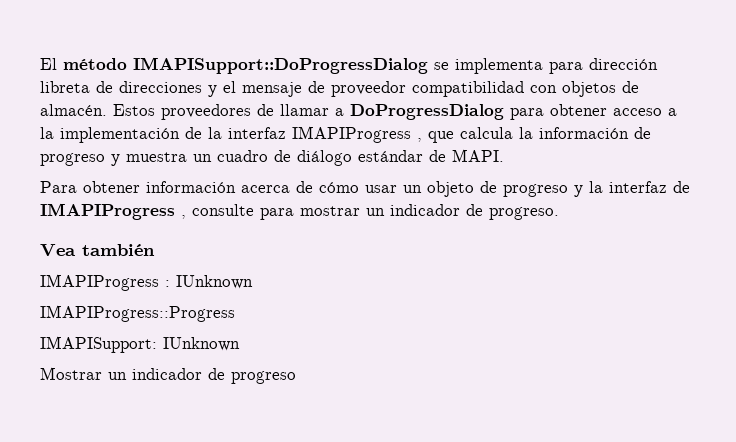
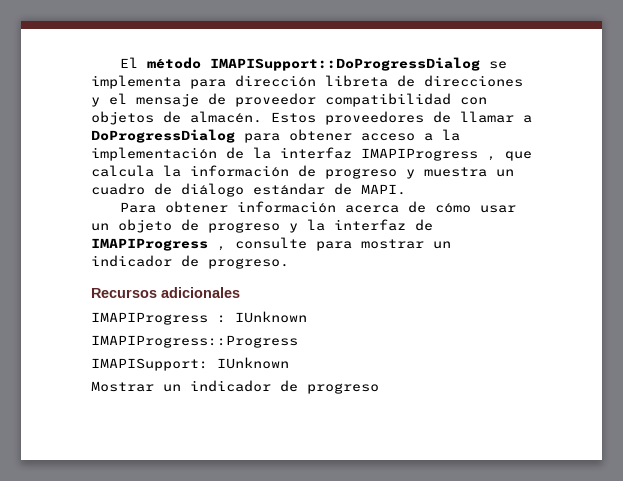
[40,244,155,256] Vea también -> [91,287,240,298] Recursos adicionales

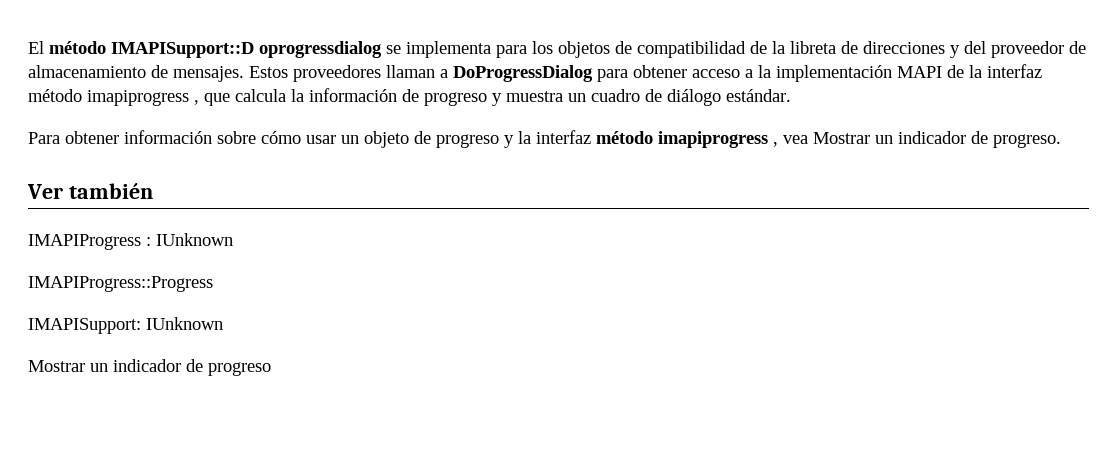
[209,57,480,71] IMAPISupport::DoProgressDialog -> [111,41,382,58] IMAPISupport::D oprogressdialog
[235,75,523,87] [91,93,487,107] [91,111,514,125] dirección libreta de direcciones y el mensaje de proveedor compatibilidad con objetos de almacén. Estos proveedores de llamar -> [532,41,1086,58] [28,65,435,82] los objetos de compatibilidad de la libreta de direcciones y del proveedor de almacenamiento de mensajes. Estos proveedores llaman
(217, 154) none -> [897,66,942,78] MAPI
[361,148,478,161] IMAPIProgress -> [28,89,189,106] método imapiprogress
[253,183,406,195] estándar de MAPI. -> [726,89,791,102] estándar.
[344,201,426,213] acerca de -> [217,131,256,144] sobre
[415,219,433,231] [91,237,424,251] de IMAPIProgress , consulte para mostrar -> [596,131,870,148] método imapiprogress , vea Mostrar
[91,287,240,298] Recursos adicionales -> [27,183,153,199] Ver también

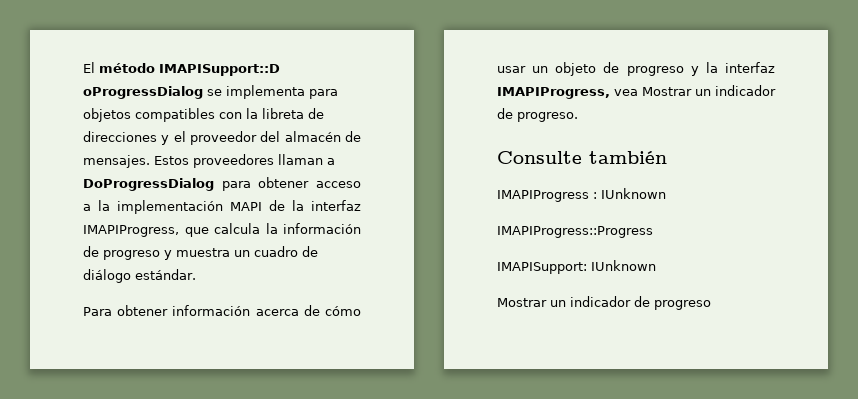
[259,41,382,58] oprogressdialog -> [83,86,203,99] oProgressDialog
[532,41,767,58] los objetos de compatibilidad de -> [83,108,242,122] objetos compatibles con
[964,41,1086,58] [28,65,146,78] del proveedor de almacenamiento -> [173,131,341,145] el proveedor del almacén
[28,89,199,106] método imapiprogress , -> [83,225,179,237] IMAPIProgress,
[217,131,256,144] sobre -> [255,305,320,316] acerca de
[596,131,778,148] método imapiprogress , -> [497,87,610,99] IMAPIProgress,
[27,184,63,199] Ver -> [497,151,582,164] Consulte

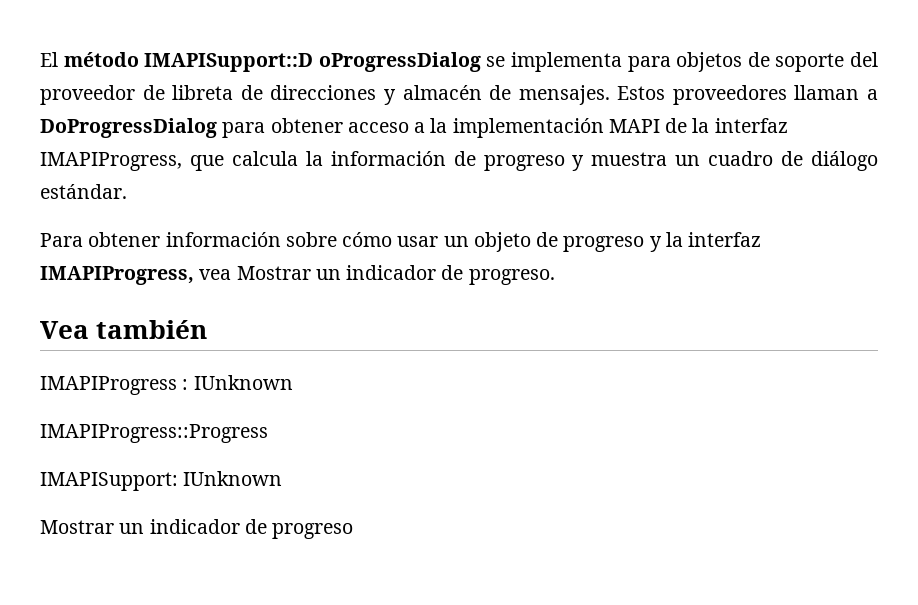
[135,108,258,122] compatibles con la -> [747,52,879,72] [40,85,165,105] de soporte del proveedor de
[173,131,281,145] el proveedor del -> (396, 97) none
[255,305,320,316] acerca de -> [285,232,337,247] sobre
[497,151,582,164] Consulte -> [40,321,89,339] Vea

